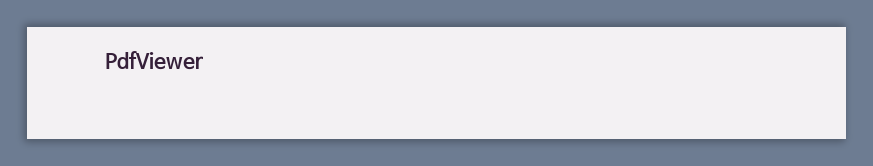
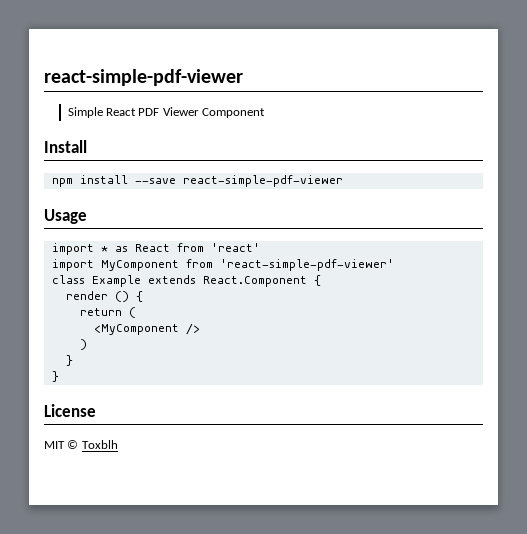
[105,51,203,70] PdfViewer -> [44,69,243,86] [67,107,266,118] [44,140,87,153] [51,175,343,187] [44,209,87,224] [51,243,260,255] [51,259,394,271] [51,275,321,287] [65,291,143,302] [79,307,136,318] [93,323,200,335] [79,339,87,350] [65,355,73,366] [51,371,59,382] [44,404,96,417] [44,440,118,449] react-simple-pdf-viewer // Simple React PDF Viewer Component // Install // npm install --save react-simple-pdf-viewer // Usage // import * as React from 'react' // import MyComponent from 'react-simple-pdf-viewer' // class Example extends React.Component { // render () { // return ( // <MyComponent /> // ) // } // } // License // MIT © Toxblh

